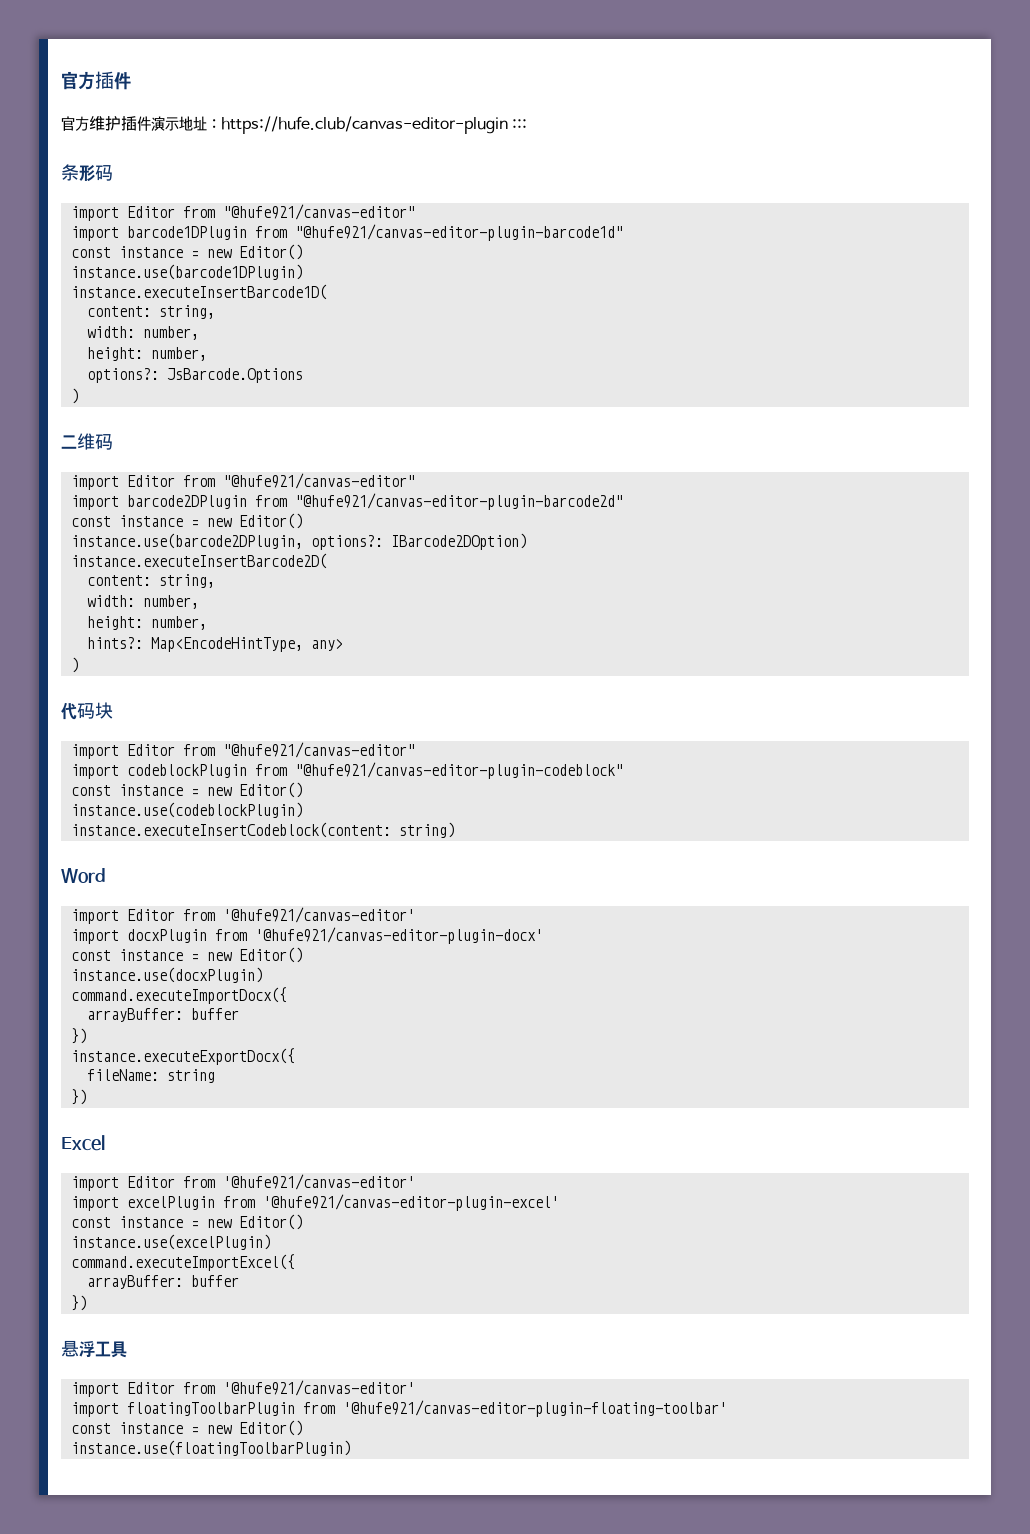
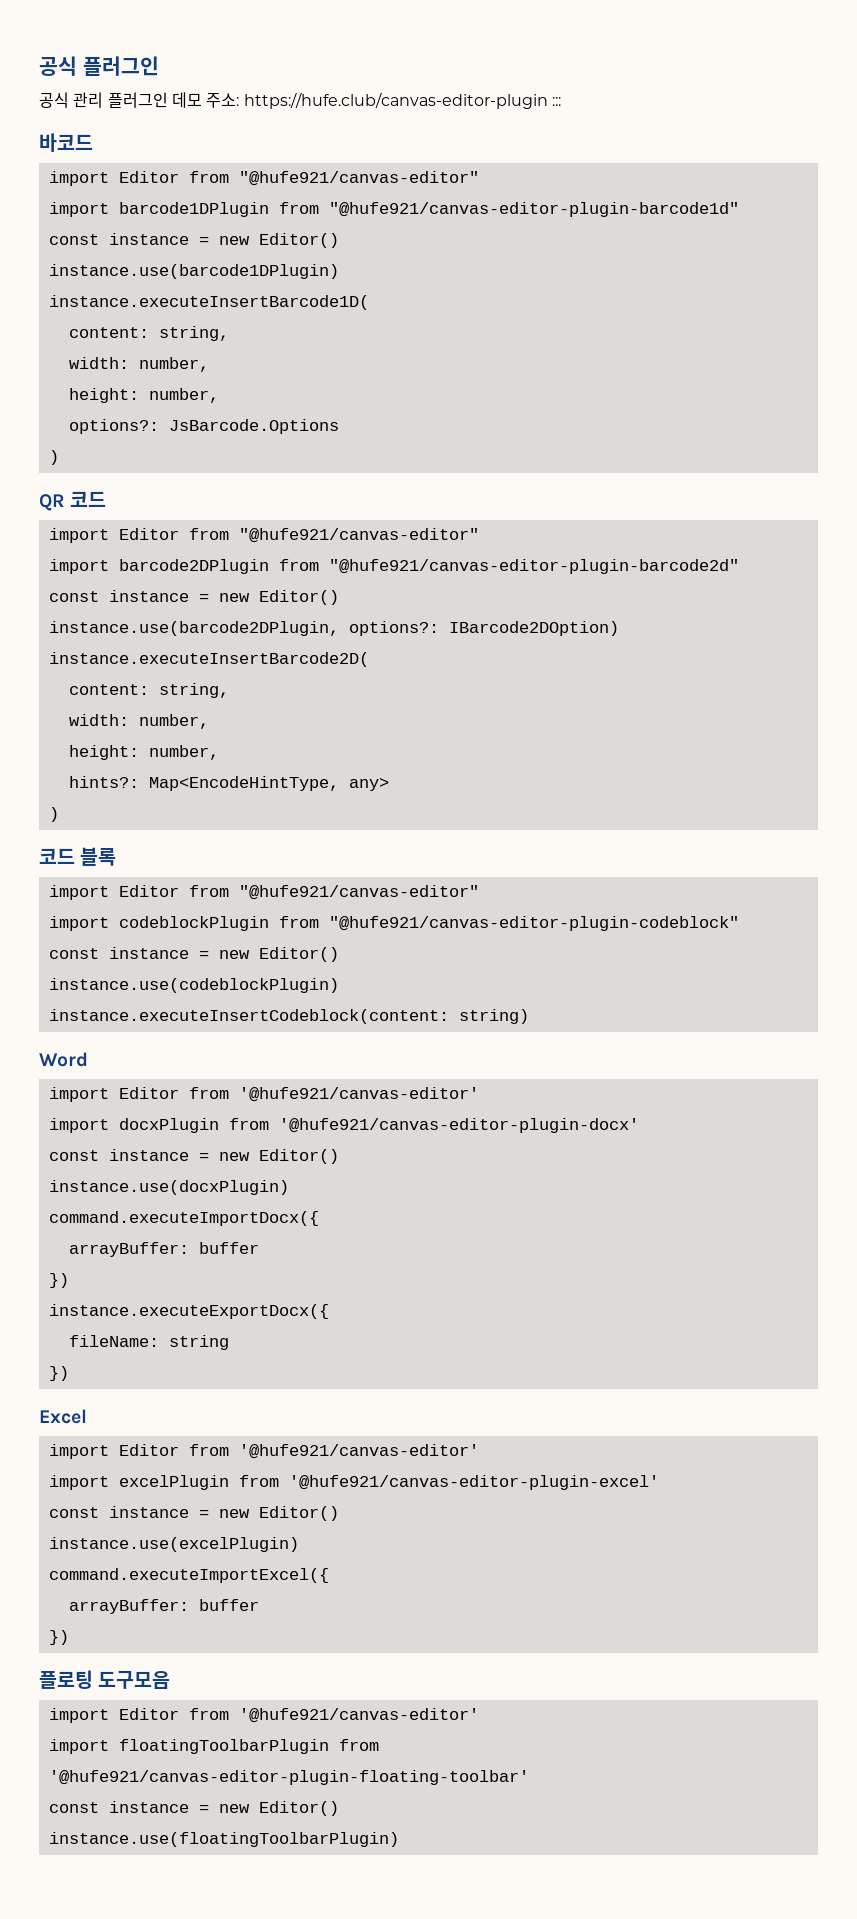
[61,71,131,90] [61,116,221,131] 官方插件 // 官方维护插件演示地址： -> [39,56,159,76] [39,92,240,108] 공식 플러그인 // 공식 관리 플러그인 데모 주소:
[61,164,113,182] 条形码 -> [39,133,93,152] 바코드
[61,433,113,450] 二维码 -> [39,491,107,511] QR 코드
[61,702,113,720] 代码块 -> [39,847,117,866] 코드 블록
[61,1340,127,1358] 悬浮工具 -> [39,1670,171,1689] 플로팅 도구모음

